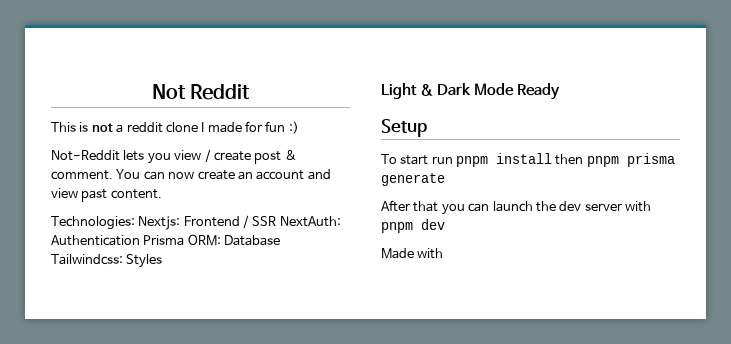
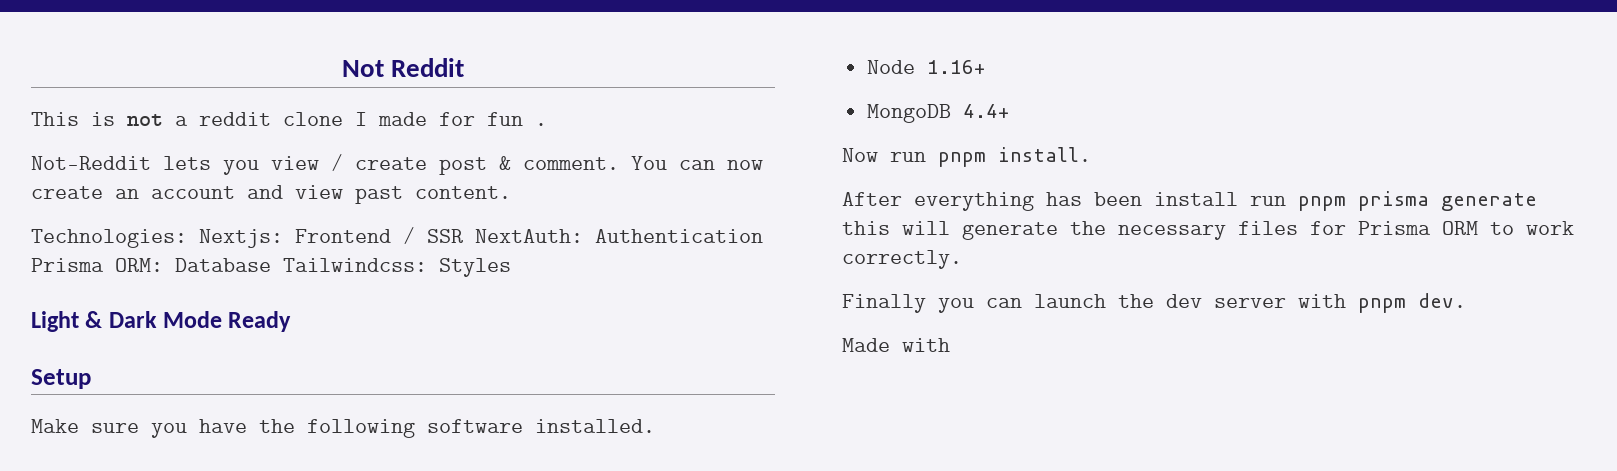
[288,121,299,134] :) -> [535,123,547,126] .
[381,153,675,167] [381,173,445,186] [381,200,439,212] To start run pnpm install then pnpm prisma generate // After that -> [31,419,655,438] [867,60,986,74] [867,104,1010,123] [842,147,1091,167] [842,191,1537,211] [842,221,1574,240] [842,250,962,269] [842,294,926,313] Make sure you have the following software installed. // Node 1.16+ // MongoDB 4.4+ // Now run pnpm install. // After everything has been install run pnpm prisma generate this will generate the necessary files for Prisma ORM to work correctly. // Finally
[421,219,445,230] dev -> [1418,293,1466,308] dev.

